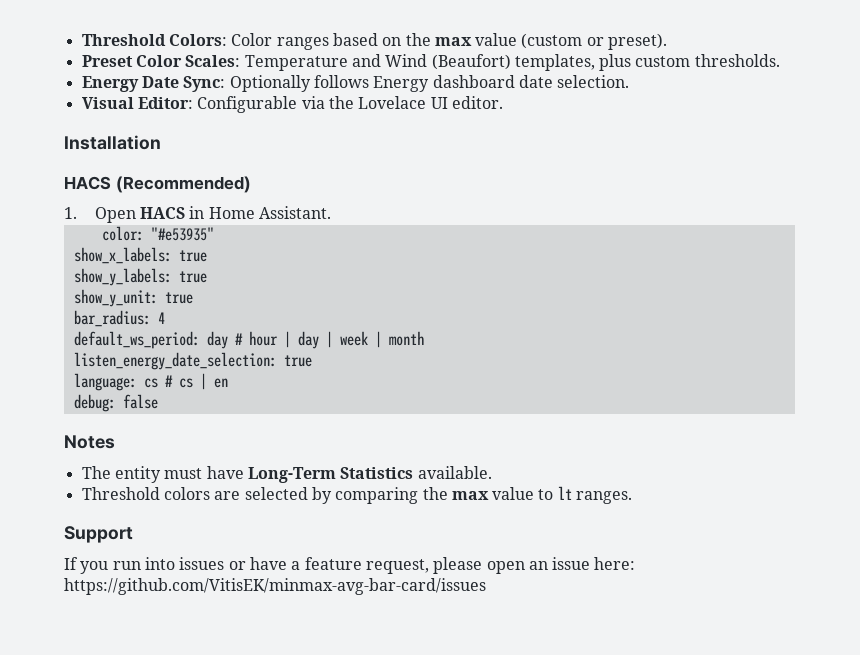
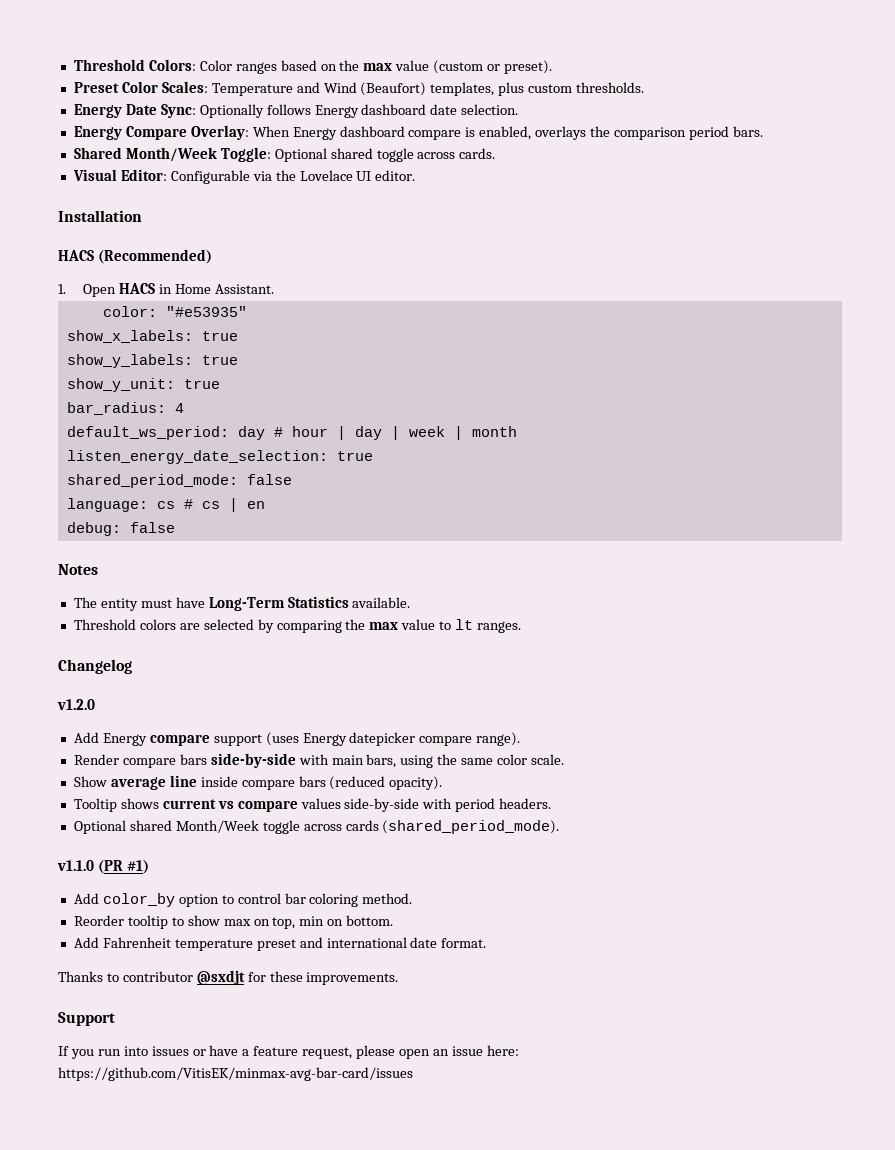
(630, 81) none -> [73,125,763,140] [73,147,496,162] // Energy Compare Overlay: When Energy dashboard compare is enabled, overlays the comparison period bars. // Shared Month/Week Toggle: Optional shared toggle across cards.
(312, 361) none -> [66,474,292,488] // shared_period_mode: false
(633, 497) none -> [58,659,132,674] [57,699,95,710] [73,732,521,746] [73,753,565,768] [73,775,443,790] [73,798,552,812] [73,820,560,834] [57,860,150,874] [73,893,413,907] [73,915,394,929] [73,937,487,951] [58,970,399,985] // Changelog // v1.2.0 // Add Energy compare support (uses Energy datepicker compare range). // Render compare bars side-by-side with main bars, using the same color scale. // Show average line inside compare bars (reduced opacity). // Tooltip shows current vs compare values side-by-side with period headers. // Optional shared Month/Week toggle across cards (shared_period_mode). // v1.1.0 (PR #1) // Add color_by option to control bar coloring method. // Reorder tooltip to show max on top, min on bottom. // Add Fahrenheit temperature preset and international date format. // Thanks to contributor @sxdjt for these improvements.

